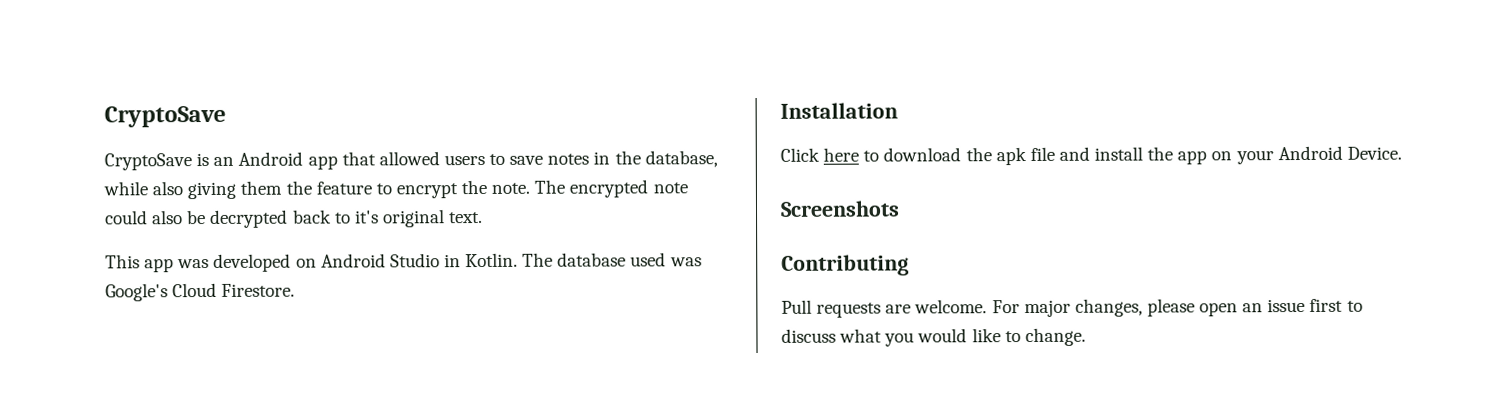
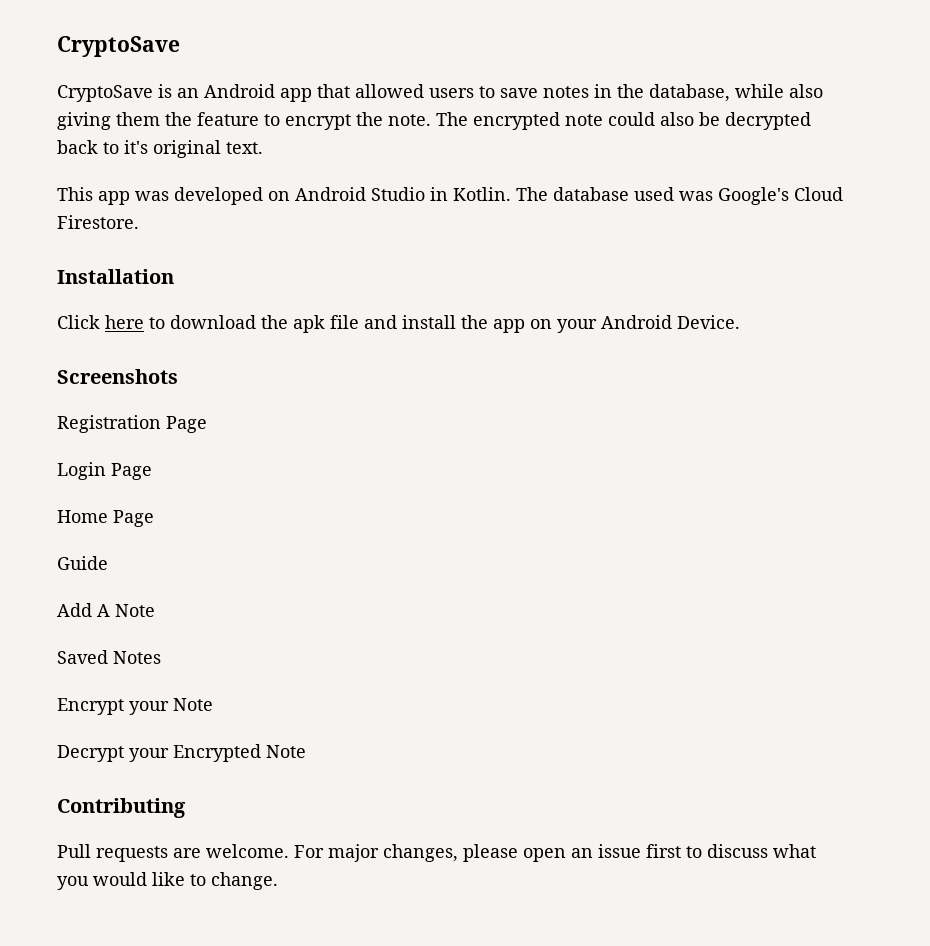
(900, 208) none -> [57,415,207,433] [57,462,152,480] [57,510,154,527] [57,556,108,570] [57,603,155,617] [57,650,161,664] [57,698,213,715] [57,744,306,762] // Registration Page // Login Page // Home Page // Guide // Add A Note // Saved Notes // Encrypt your Note // Decrypt your Encrypted Note

